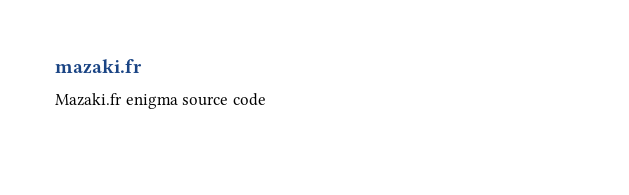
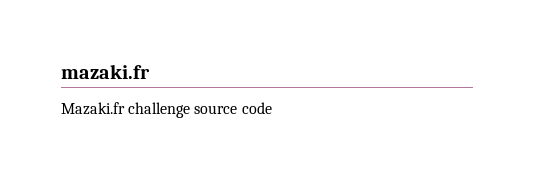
[125,94,178,109] enigma -> [128,102,191,118] challenge

